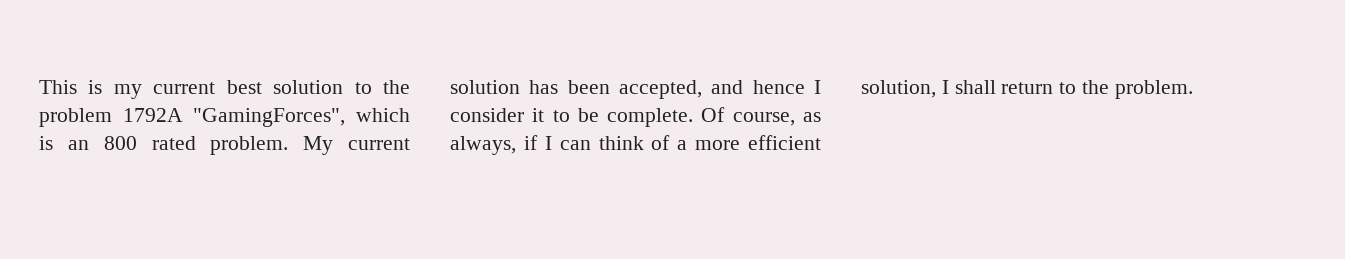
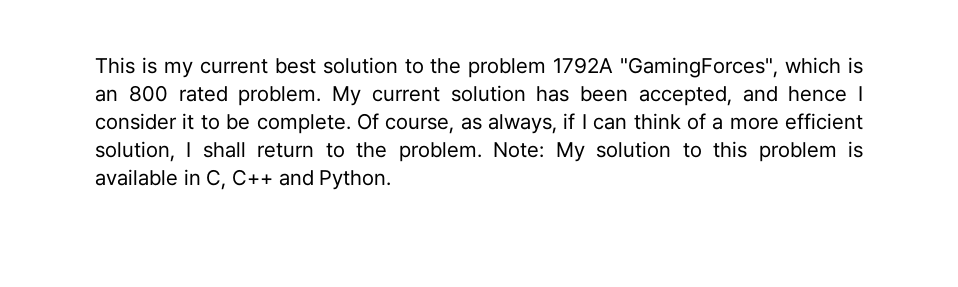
(1193, 89) none -> [493,141,863,162] [95,169,392,190] Note: My solution to this problem is available in C, C++ and Python.

